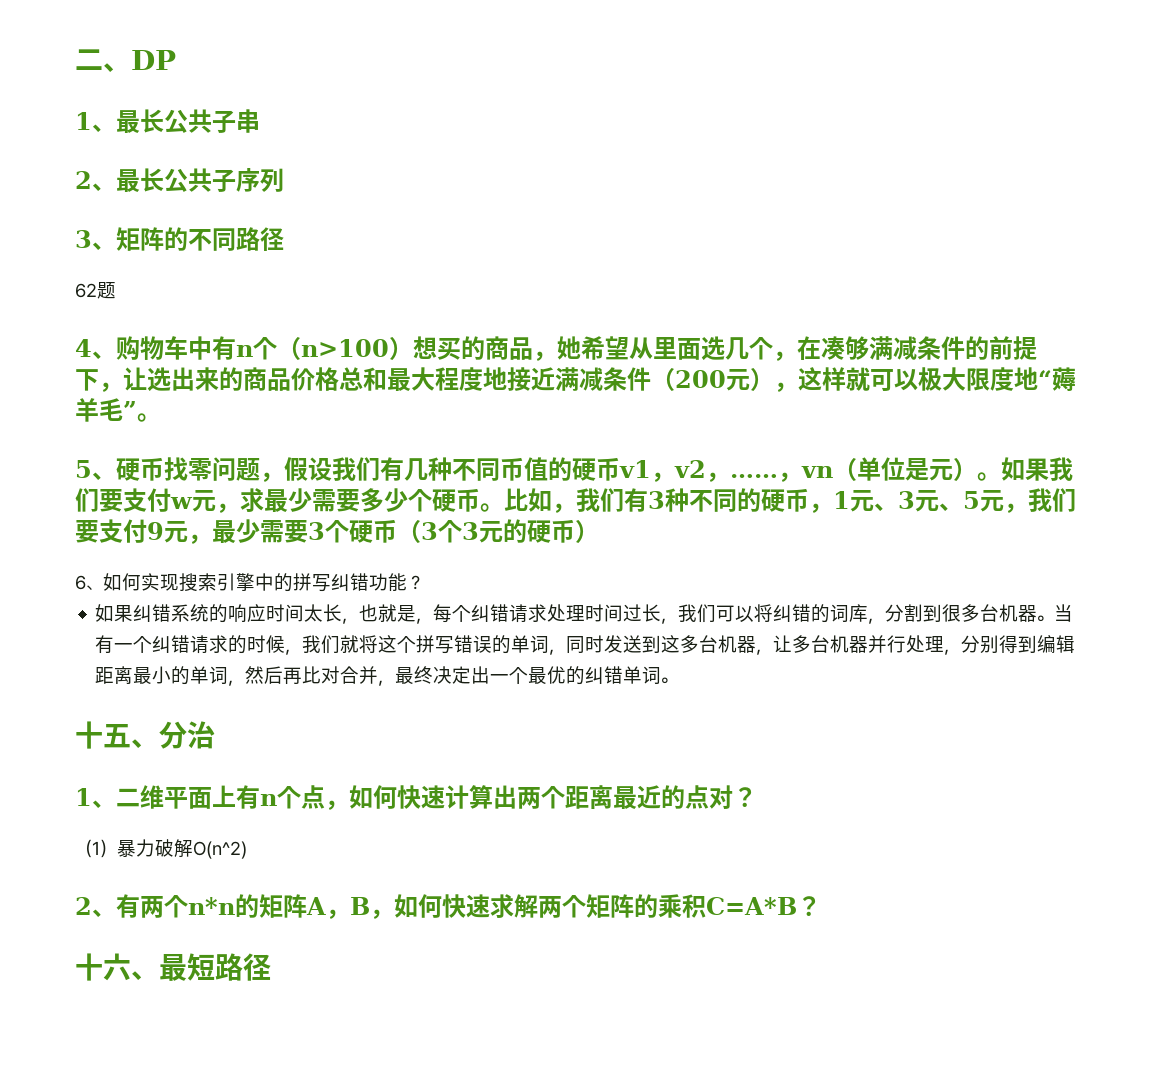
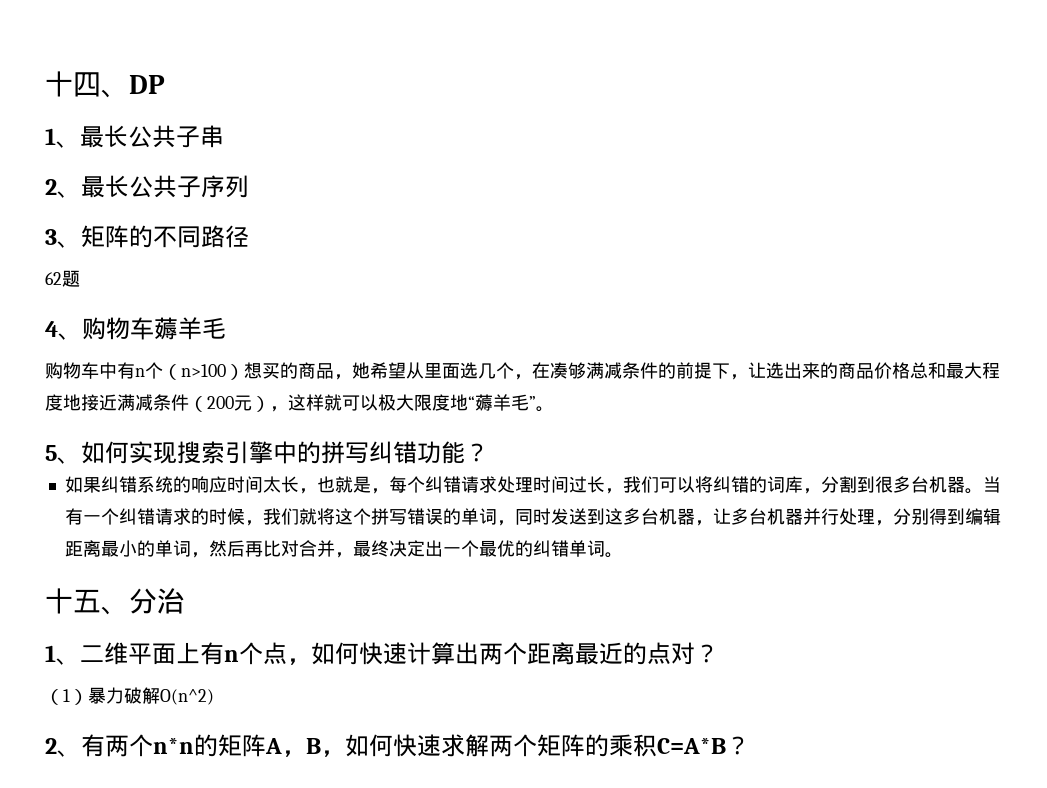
[75,49,103,70] 二 -> [45,71,101,97] 十四
(188, 348) none -> [154,317,226,340] [45,362,99,379] 薅羊毛 // 购物车
[116,457,1073,482] [75,488,1076,513] [75,519,599,544] [75,575,103,590] 硬币找零问题，假设我们有几种不同币值的硬币v1，v2，……，vn（单位是元）。如果我们要支付w元，求最少需要多少个硬币。比如，我们有3种不同的硬币，1元、3元、5元，我们要支付9元，最少需要3个硬币（3个3元的硬币） // 6、 -> (81, 460) none
[75,953,271,981] // 十六、最短路径 -> (750, 745) none

